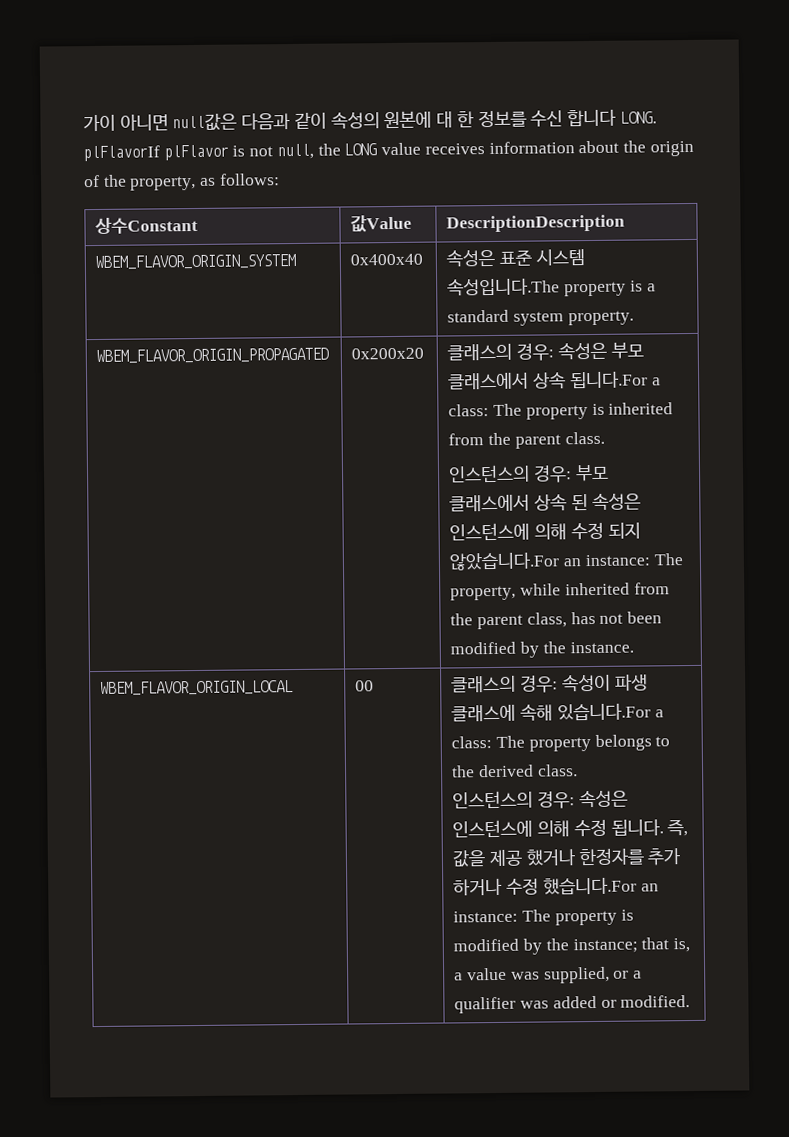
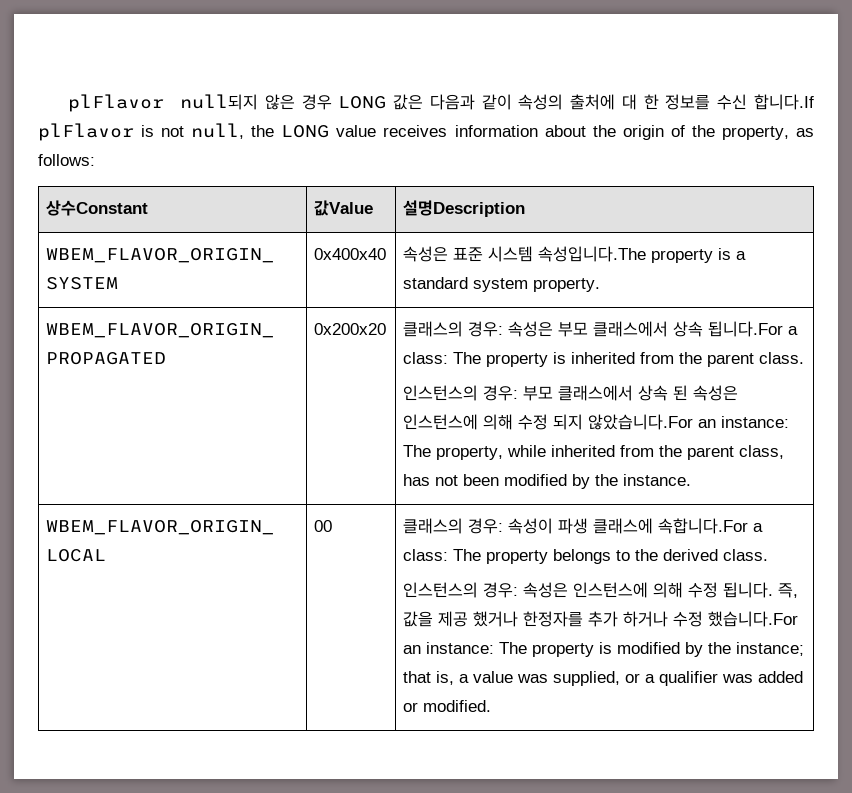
[83,113,238,132] 가이 아니면 null값은 -> [67,94,424,112] plFlavor null되지 않은 경우 LONG 값은
[383,110,433,129] 원본에 -> [570,94,616,110] 출처에
[566,109,657,127] [83,145,160,162] 합니다 LONG. plFlavorIf -> [753,94,814,110] 합니다.If
[446,214,626,233] DescriptionDescription -> [402,200,525,217] 설명Description
[520,703,651,722] 속해 있습니다.For -> [657,518,748,534] 속합니다.For

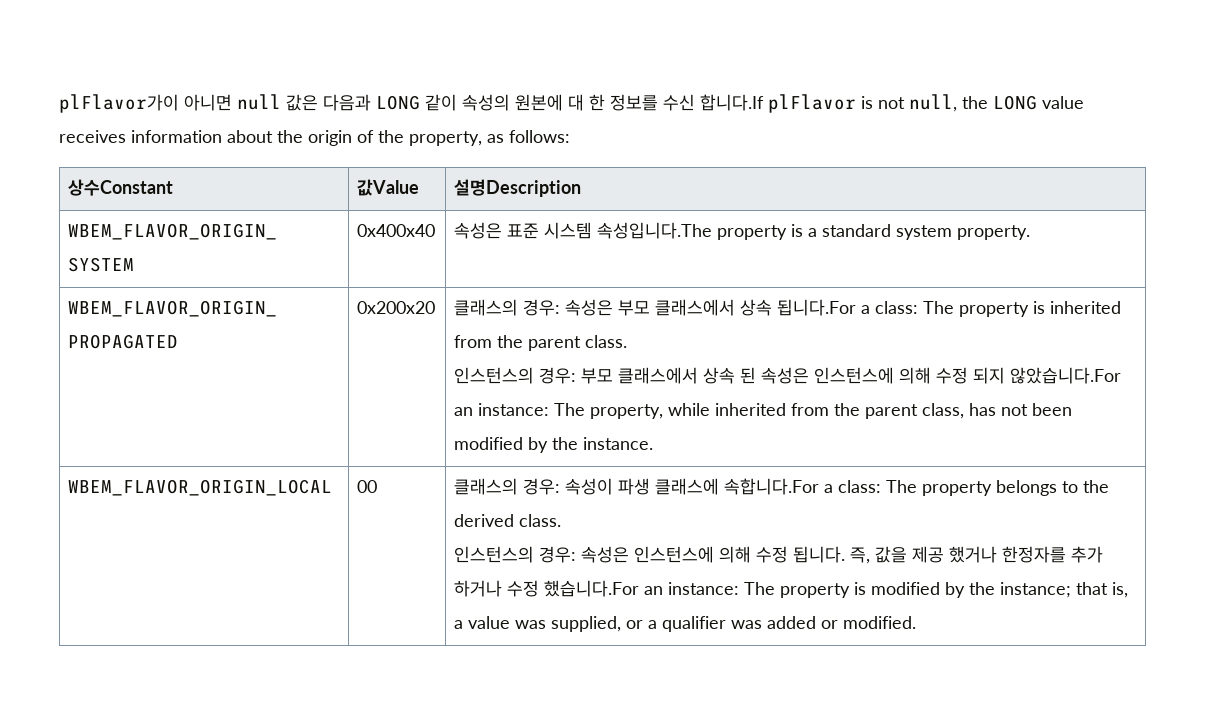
[67,94,387,112] plFlavor null되지 않은 경우 LONG -> [59,94,281,113] plFlavor가이 아니면 null
(475, 102) none -> [376,95,420,110] LONG
[570,94,616,110] 출처에 -> [515,94,563,111] 원본에

